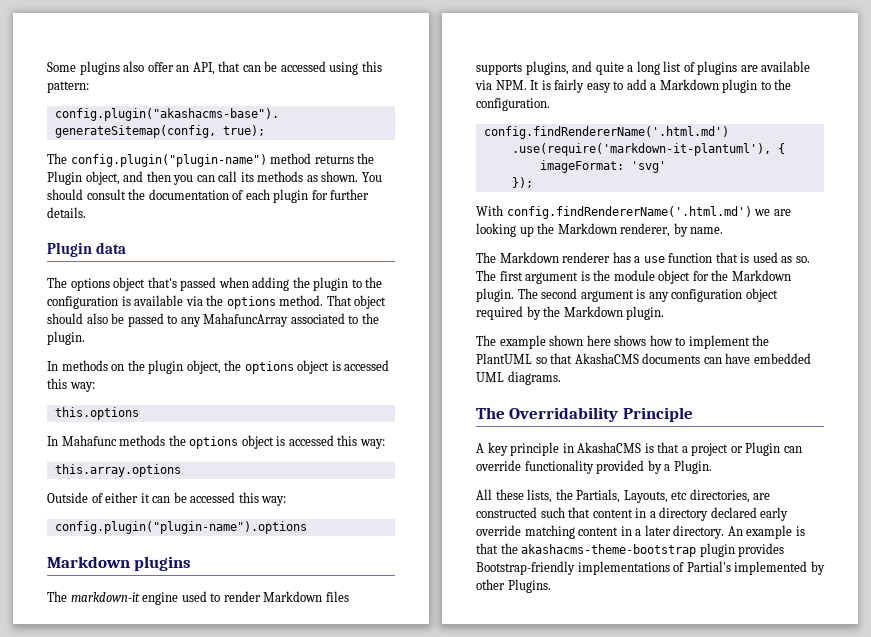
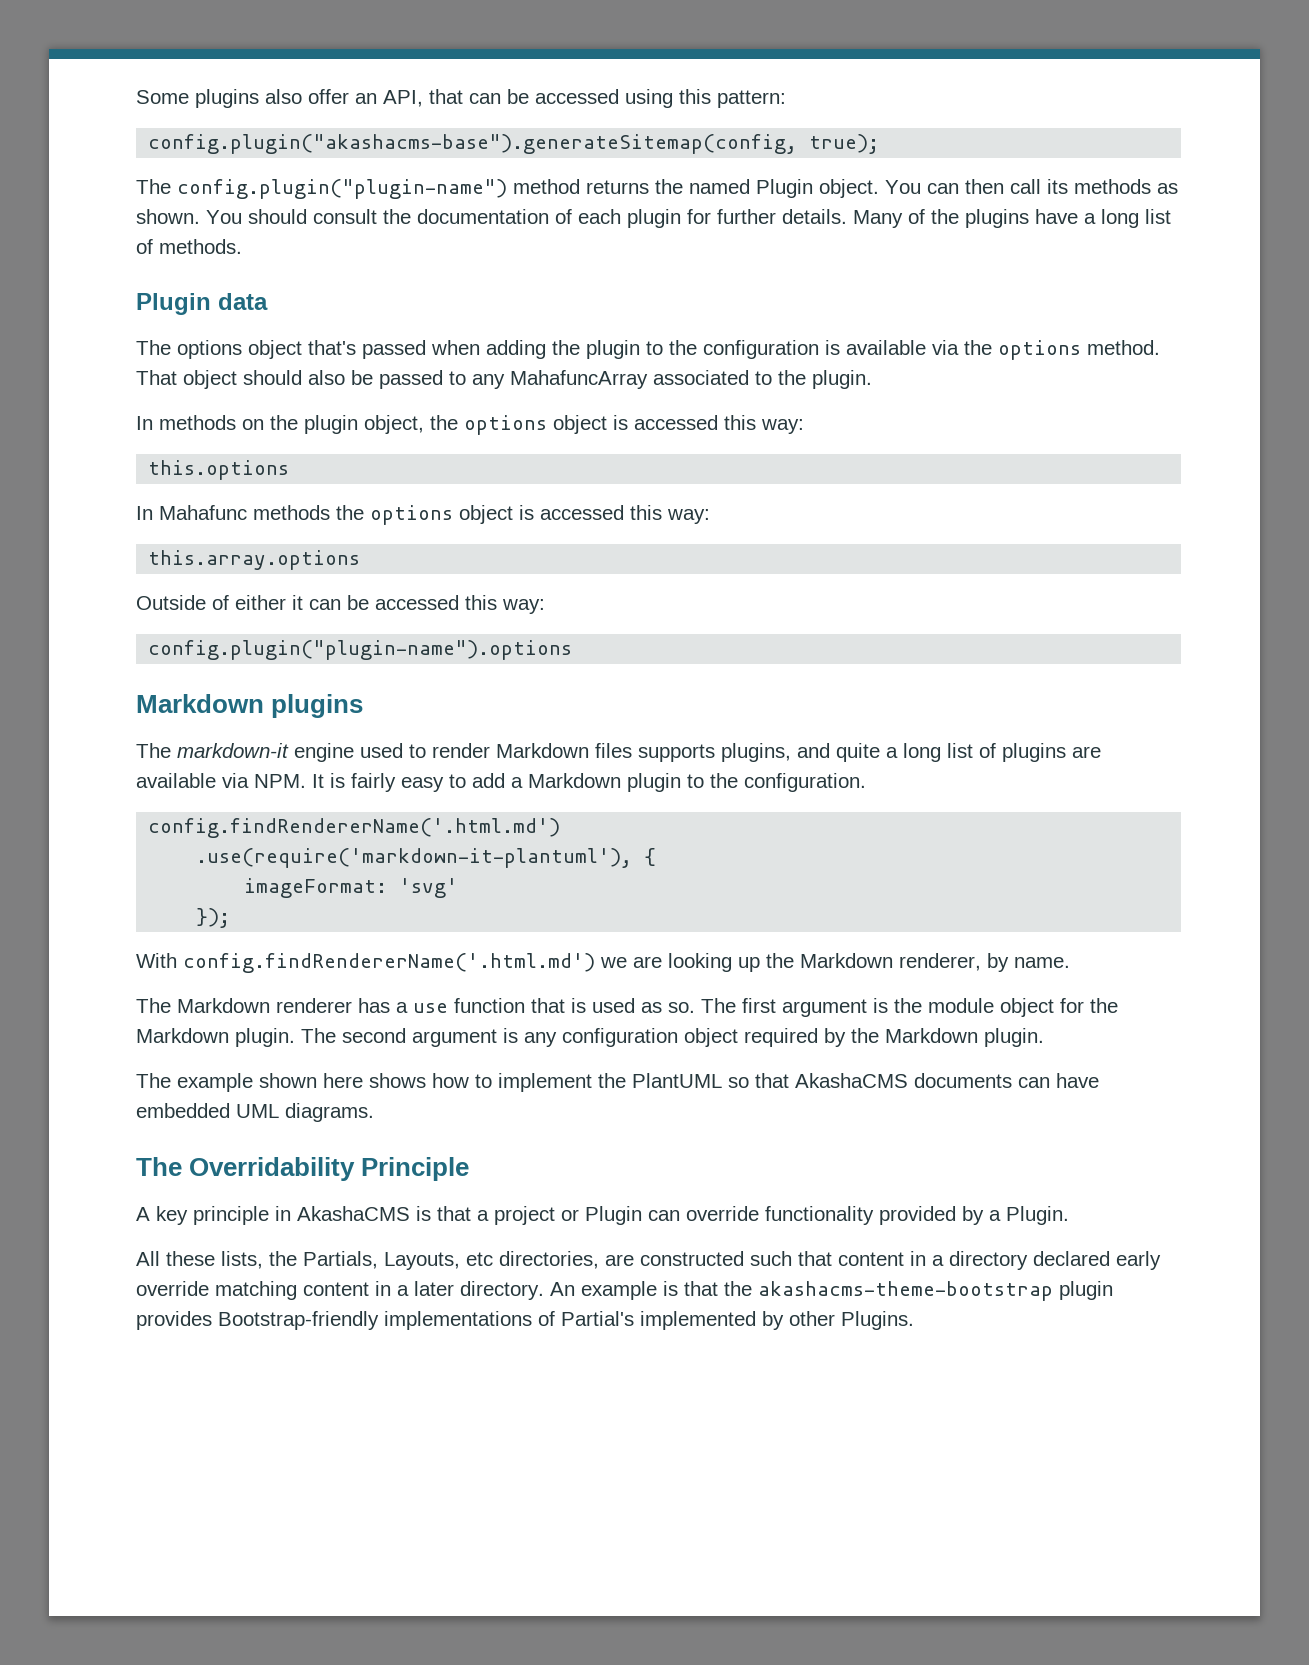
[47,171,215,185] Plugin object, and then you can -> [689,179,1004,198] named Plugin object. You can then
(86, 212) none -> [853,209,1171,228] [136,239,242,254] Many of the plugins have a long list of methods.

